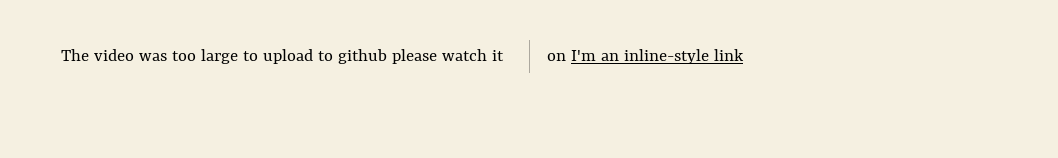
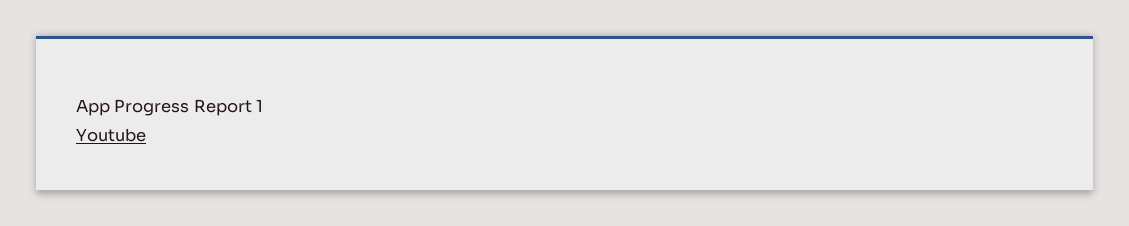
[61,49,744,64] The video was too large to upload to github please watch it on I'm an inline-style link -> [76,99,264,116] [76,128,146,142] App Progress Report 1 // Youtube

